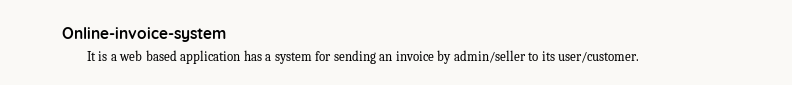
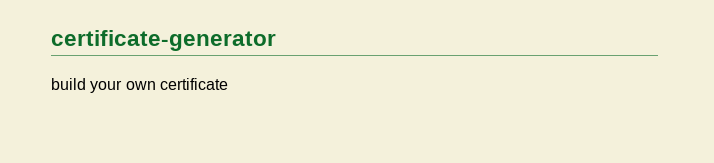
[62,27,226,42] [86,50,640,64] Online-invoice-system // It is a web based application has a system for sending an invoice by admin/seller to its user/customer. -> [51,30,276,51] [51,78,228,93] certificate-generator // build your own certificate

